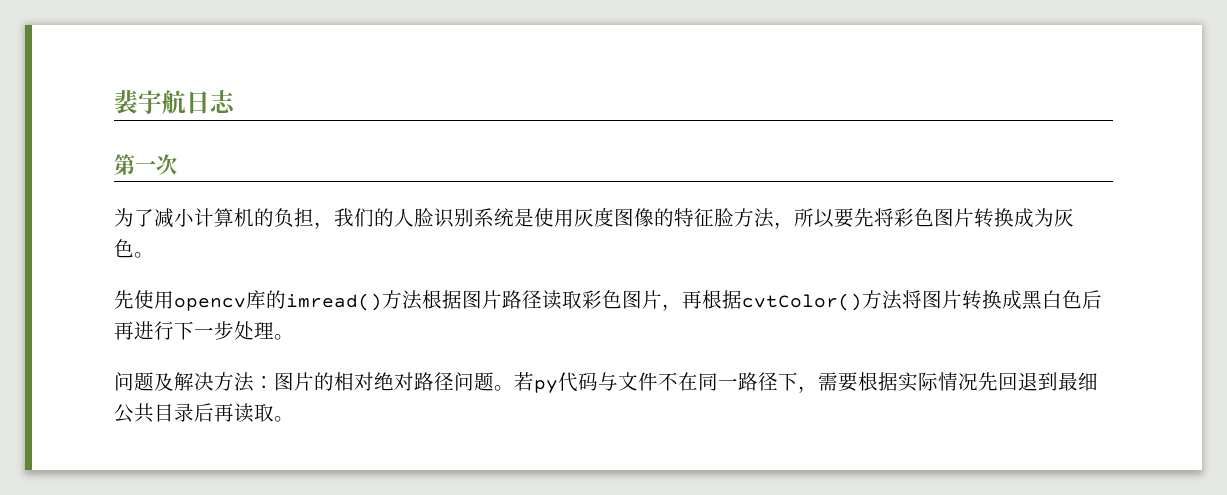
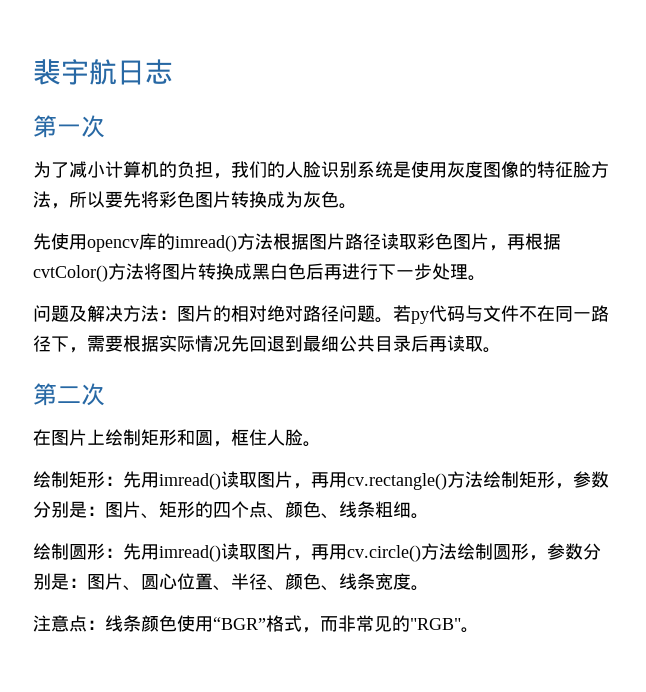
(294, 419) none -> [33,383,105,406] [33,429,321,447] [33,471,609,490] [33,501,429,519] [33,543,601,562] [33,573,429,591] [33,615,479,633] // 第二次 // 在图片上绘制矩形和圆，框住人脸。 // 绘制矩形：先用imread()读取图片，再用cv.rectangle()方法绘制矩形，参数分别是：图片、矩形的四个点、颜色、线条粗细。 // 绘制圆形：先用imread()读取图片，再用cv.circle()方法绘制圆形，参数分别是：图片、圆心位置、半径、颜色、线条宽度。 // 注意点：线条颜色使用“BGR”格式，而非常见的"RGB"。

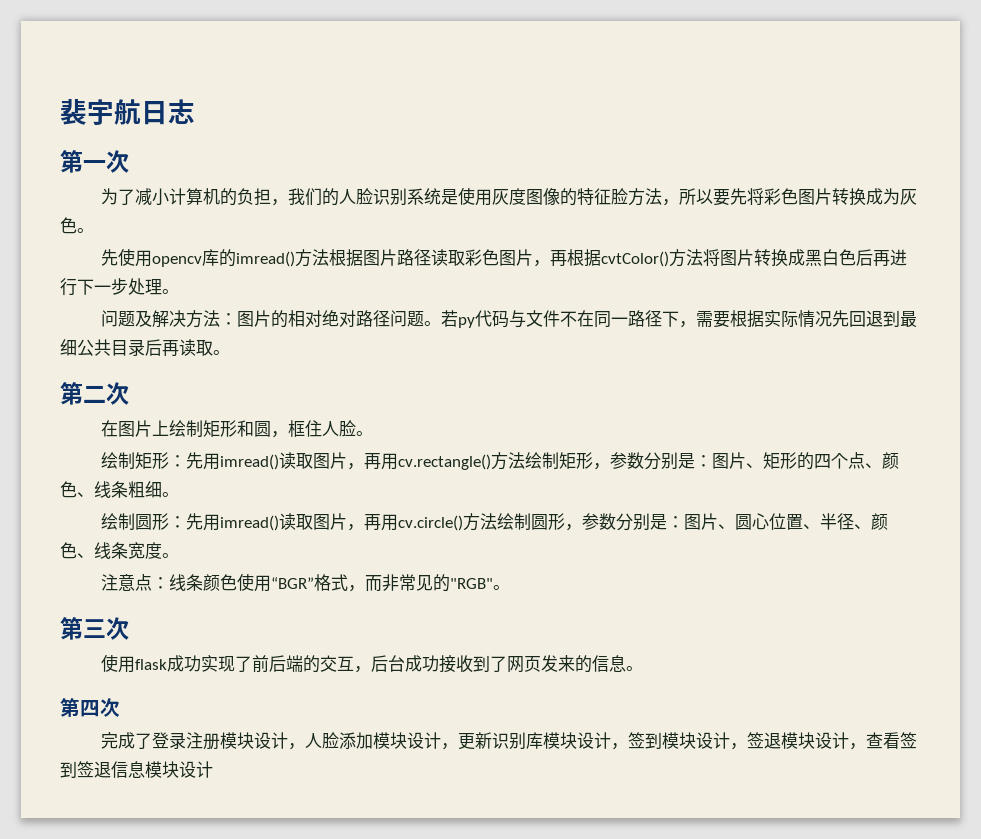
(479, 630) none -> [60,617,129,640] [101,654,644,673] [60,698,120,717] [101,732,918,750] [60,761,213,778] // 第三次 // 使用flask成功实现了前后端的交互，后台成功接收到了网页发来的信息。 // 第四次 // 完成了登录注册模块设计，人脸添加模块设计，更新识别库模块设计，签到模块设计，签退模块设计，查看签到签退信息模块设计

